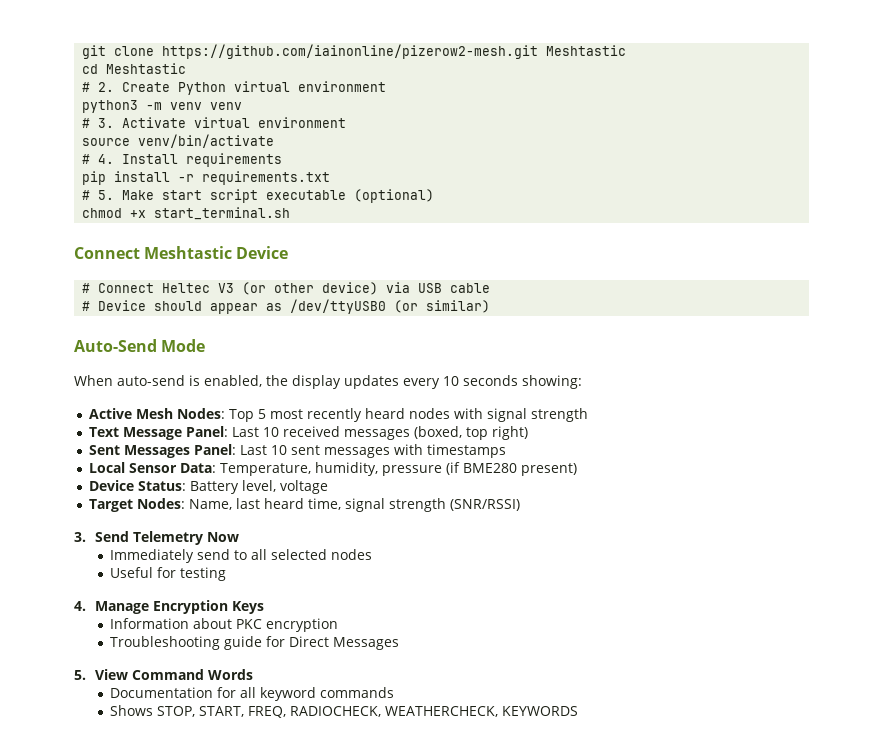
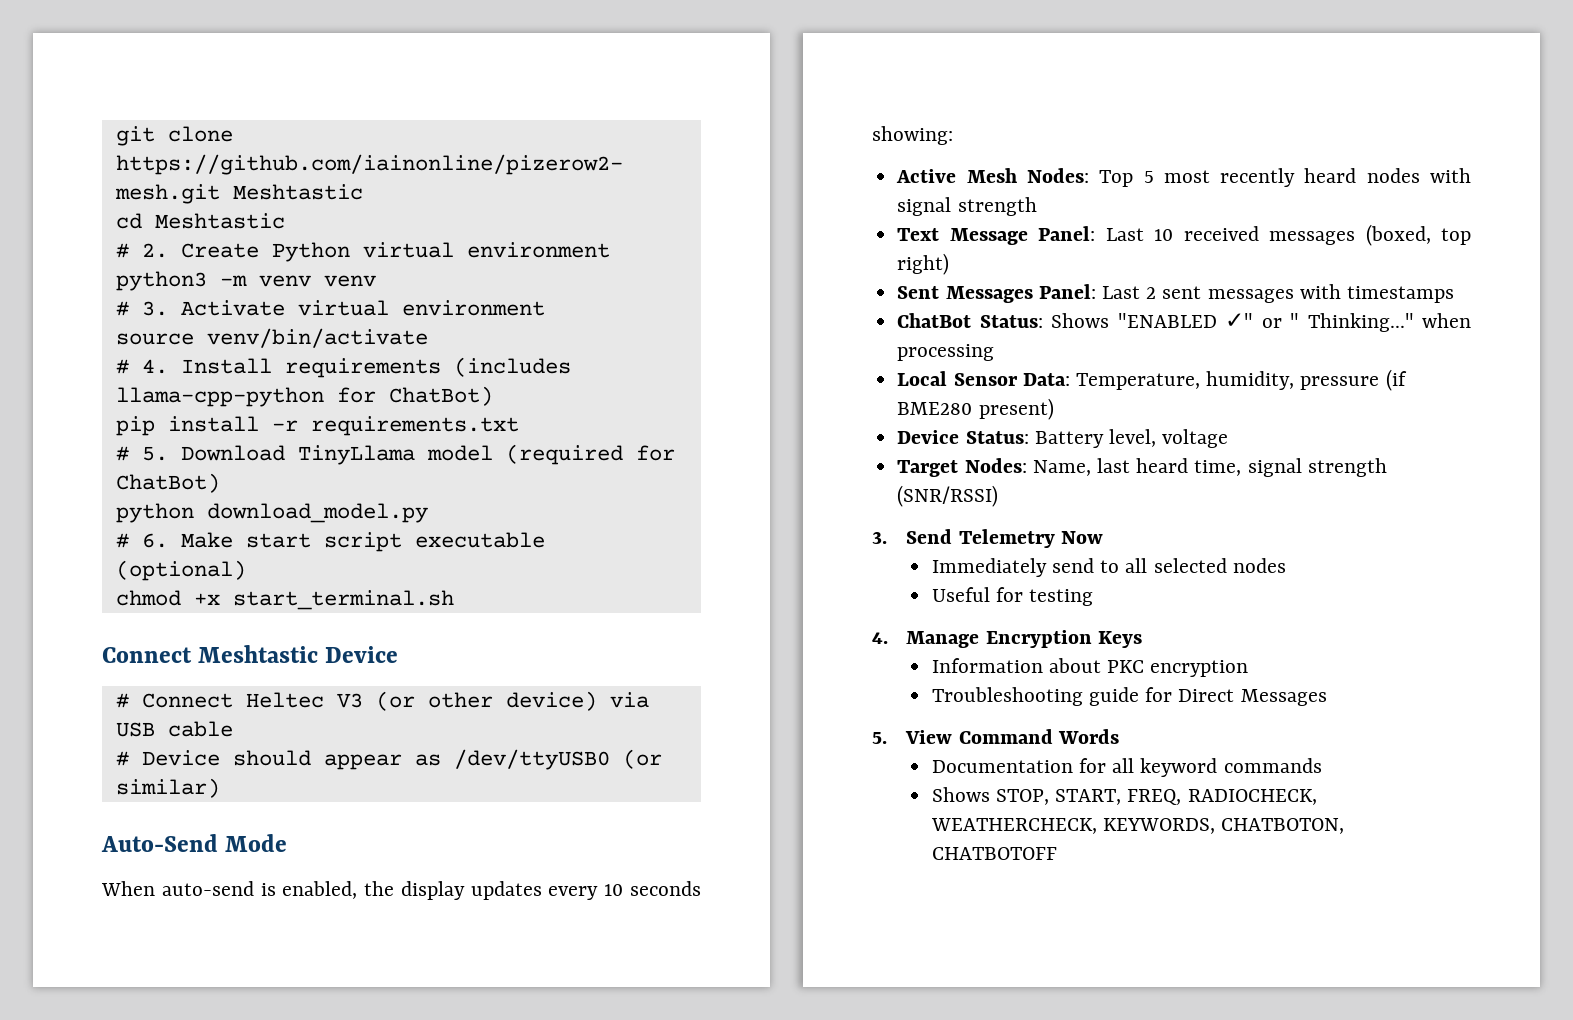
(283, 160) none -> [453,357,571,377] [115,386,493,407] (includes llama-cpp-python for ChatBot)
(115, 195) none -> [180,444,675,465] [115,473,220,493] [115,503,428,523] [115,533,168,548] Download TinyLlama model (required for ChatBot) // python download_model.py // # 6.
[270,445,287,455] 10 -> [1146,287,1157,299] 2
(506, 451) none -> [897,313,1471,332] [897,344,995,361] // ChatBot Status: Shows "ENABLED ✓" or " Thinking..." when processing
[501,706,578,716] KEYWORDS -> [1102,818,1345,834] [931,847,1057,860] KEYWORDS, CHATBOTON, CHATBOTOFF

